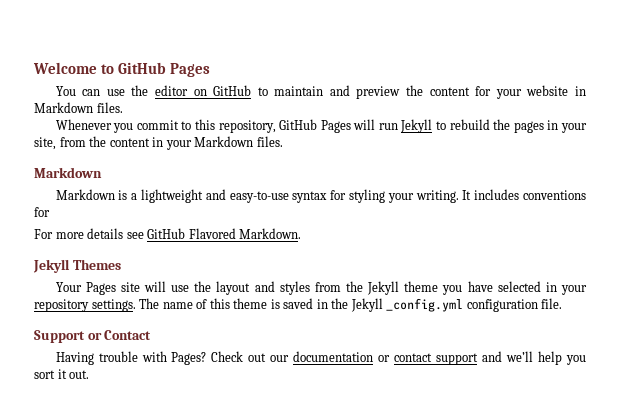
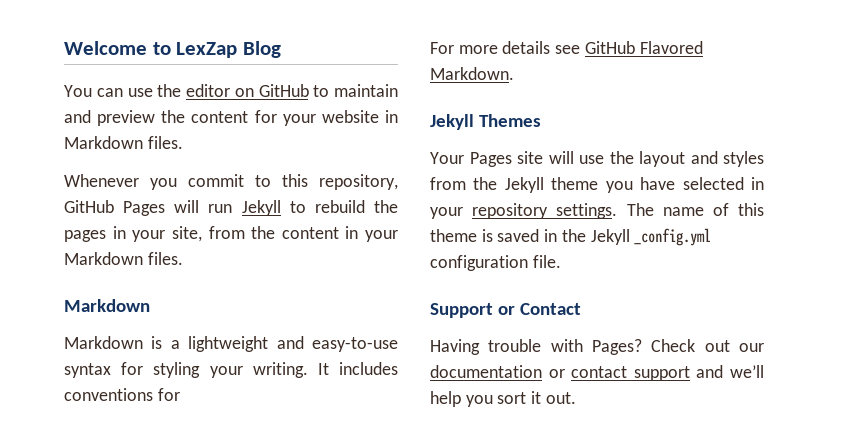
[117,62,210,77] GitHub Pages -> [176,41,281,58] LexZap Blog

